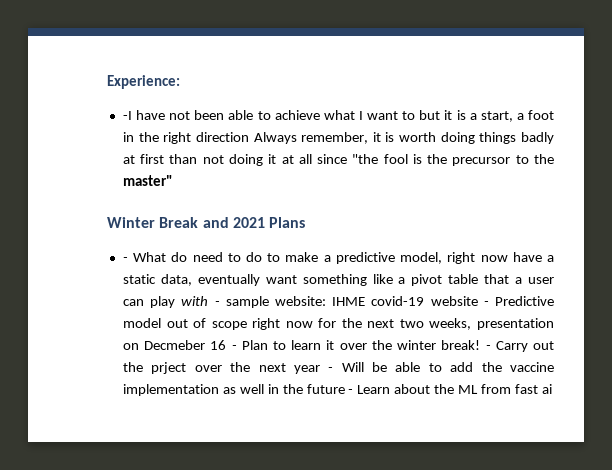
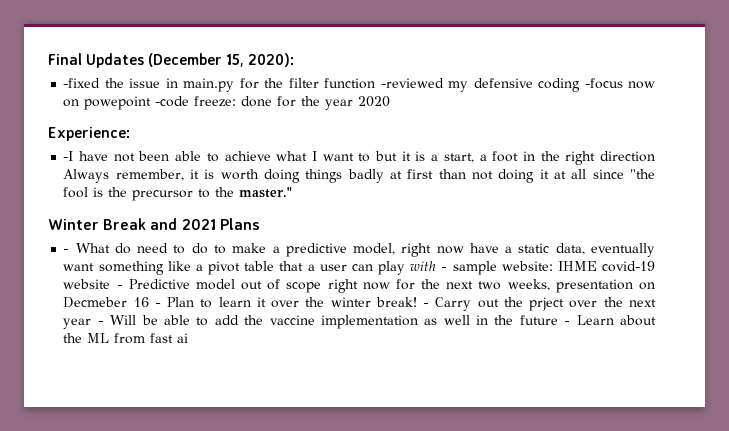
(107, 82) none -> [48,53,295,68] [63,78,655,92] [63,96,391,110] Final Updates (December 15, 2020): // -fixed the issue in main.py for the filter function -reviewed my defensive coding -focus now on powepoint -code freeze: done for the year 2020 //
[122,175,173,186] master" -> [239,187,293,198] master."

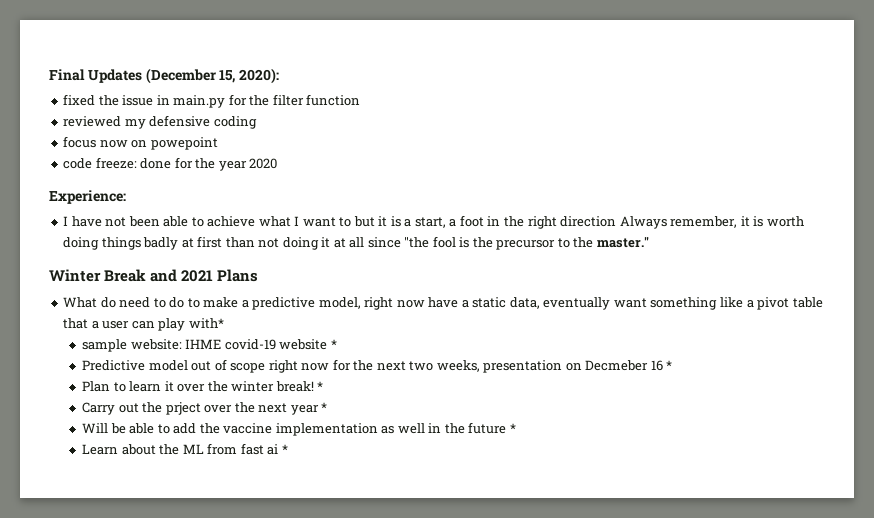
[63,78,101,88] -fixed -> [63,94,96,106] fixed
[380,78,444,88] -reviewed -> [63,116,122,127] // reviewed
[584,78,623,89] -focus -> [63,136,97,148] // focus
[155,96,190,107] -code -> [63,158,93,169] // code
[63,151,74,161] -I -> [63,216,69,226] I
[63,249,70,253] - -> (259, 275) none
[410,261,448,271] with - -> [188,318,224,329] with* //
[116,285,123,289] - -> [330,339,337,349] * //
[154,303,161,307] - -> [666,360,673,370] * //
[423,303,430,307] - -> [317,381,324,391] * //
[97,321,104,325] - -> [321,402,328,412] * //
[564,321,571,325] - -> [509,423,516,433] * //
(189, 338) none -> [281,444,288,454] *

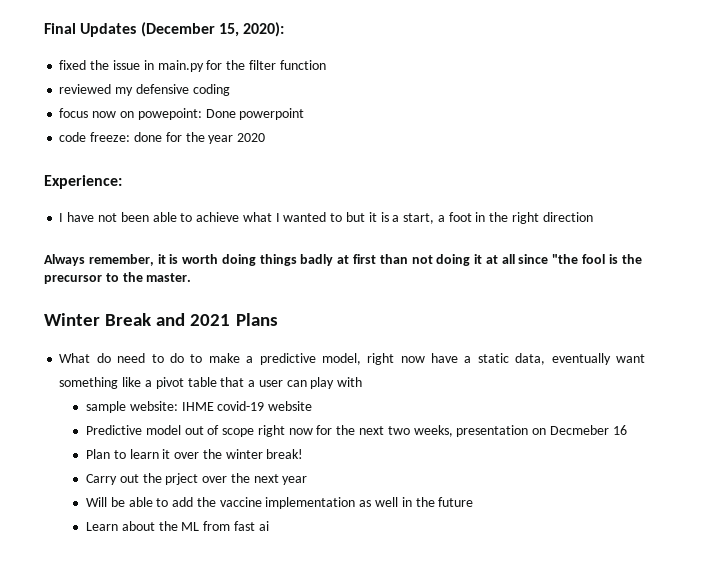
[150,137,218,150] powepoint -> [137,108,305,120] powepoint: Done powerpoint
[302,217,336,227] want -> [283,212,327,222] wanted
(617, 221) none -> (593, 217) //
[596,237,649,248] master." -> [146,273,192,282] master.
[188,318,224,329] with* -> [337,377,363,387] with
[330,339,337,349] * -> (313, 406) none
[666,360,673,370] * -> (627, 430) none
[317,381,324,391] * -> (304, 454) none
[321,402,328,412] * -> (308, 480) none
[509,423,516,433] * -> (474, 502) none
[281,444,288,454] * -> (269, 526) none

